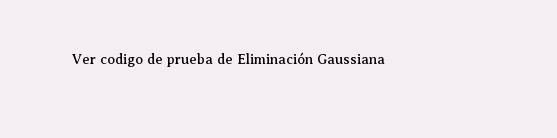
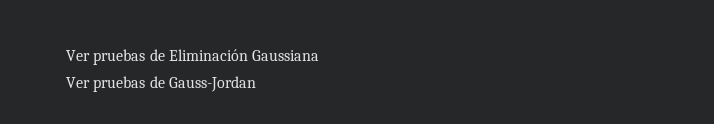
[72,53,213,67] Ver codigo de prueba -> [66,49,146,65] Ver pruebas
(385, 59) none -> [66,76,256,92] // Ver pruebas de Gauss-Jordan

